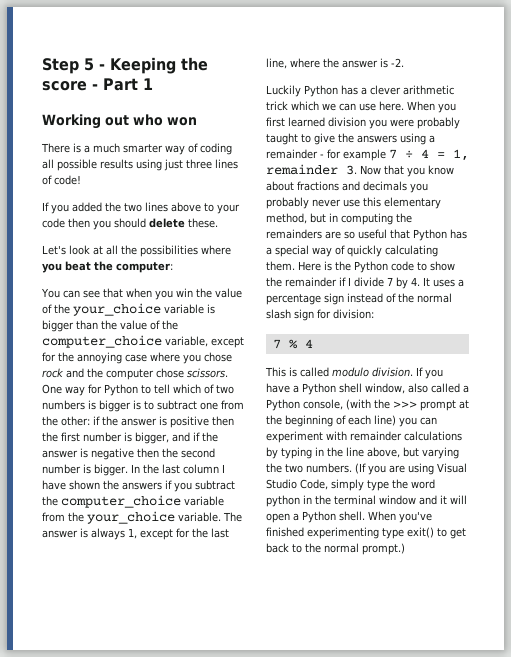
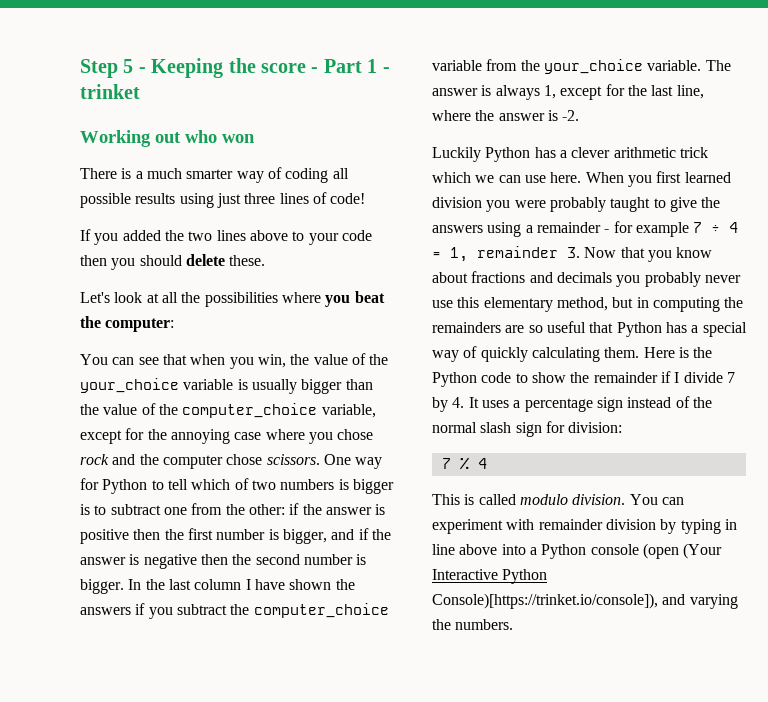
(153, 84) none -> [382,67,390,73] [80,84,140,99] - trinket
[175,288,193,297] win -> [257,354,286,368] win,
(215, 309) none -> [251,379,297,394] usually
[416,367,443,379] [266,383,469,395] [266,399,469,411] [266,415,417,427] If you have a Python shell window, also called a Python console, (with the >>> prompt at the beginning of each line) you -> [629,494,658,505] You
[404,431,462,441] calculations -> [605,519,656,530] division
[327,447,459,459] [266,463,467,475] [266,479,435,491] [266,495,467,507] [266,511,432,523] [266,527,466,539] [266,543,405,555] the line above, but varying the two numbers. (If you are using Visual Studio Code, simply type the word python in the terminal window and it will open a Python shell. When you've finished experimenting type exit() to get back to the normal prompt.) -> [432,543,723,559] [432,569,548,584] [432,593,738,609] [432,619,514,630] line above into a Python console (open (Your Interactive Python Console)[https://trinket.io/console]), and varying the numbers.

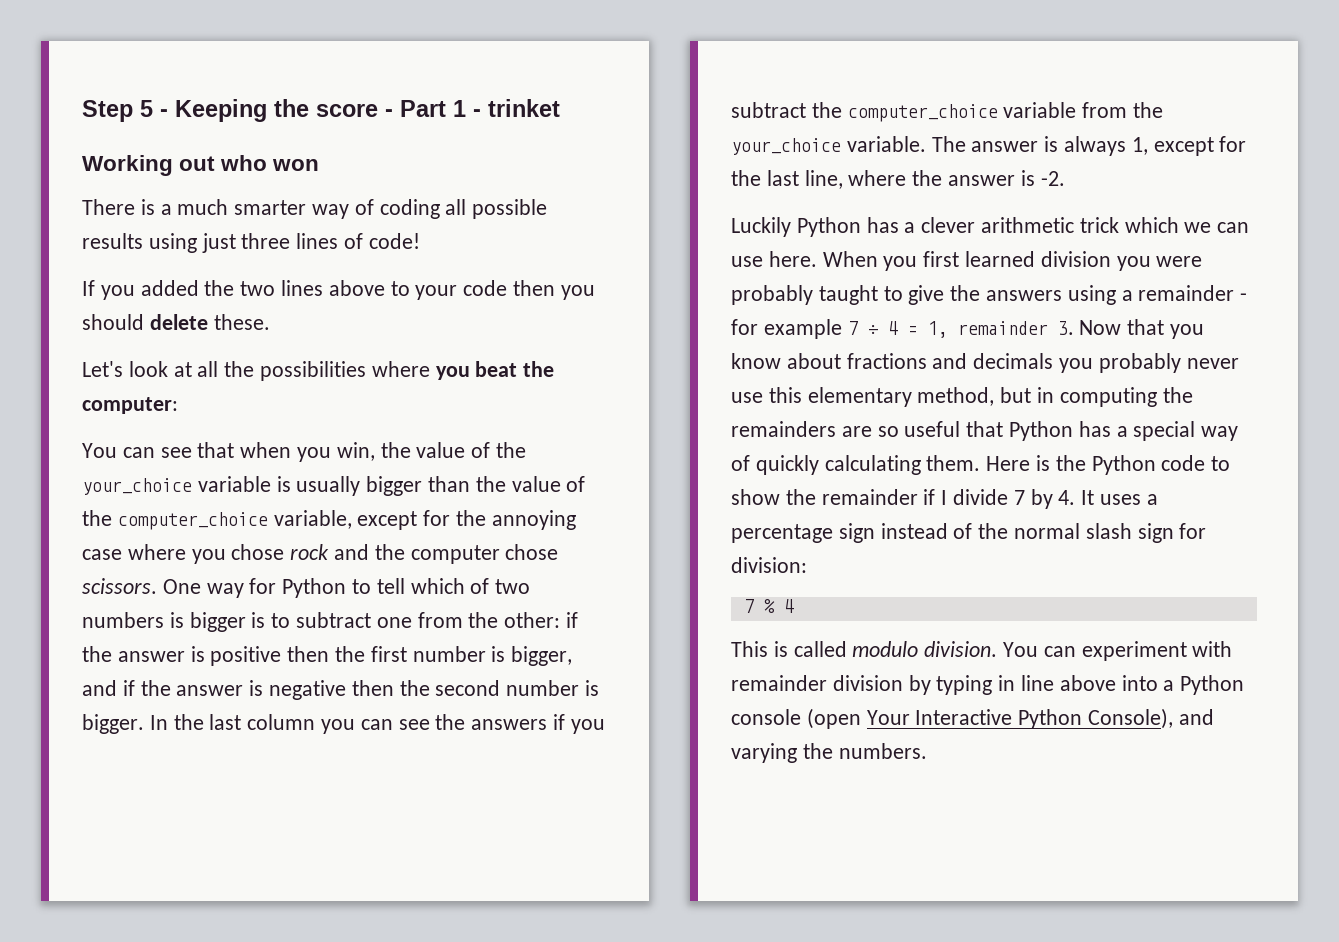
[245,579,332,590] I have shown -> [321,719,430,734] you can see
[683,543,723,559] (Your -> [866,710,910,725] Your
[432,593,658,609] Console)[https://trinket.io/console]), -> [1088,708,1174,729] Console),

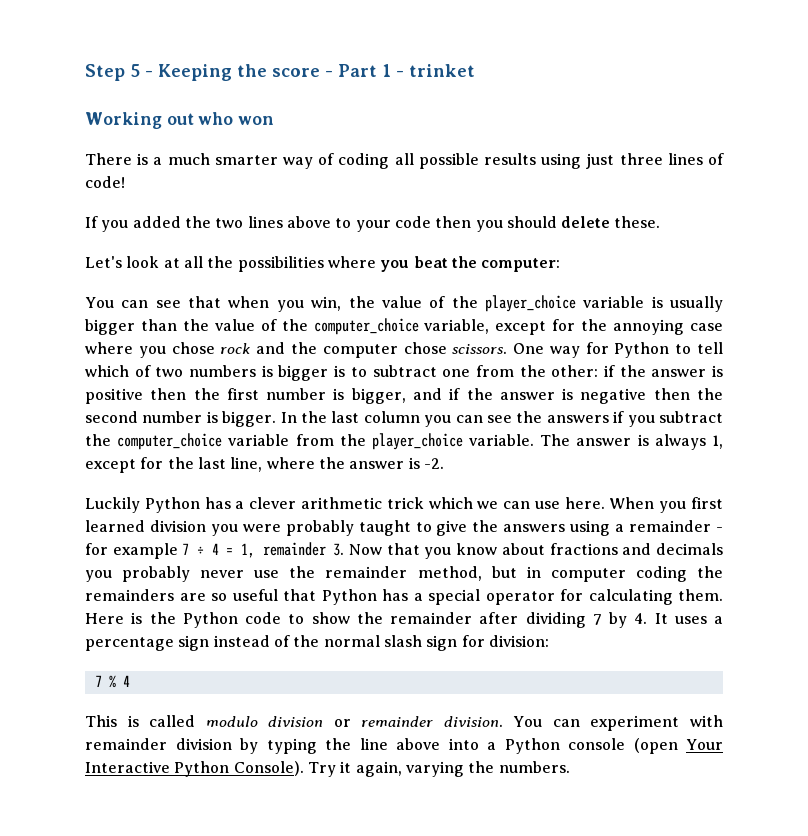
[82,478,192,495] your_choice -> [484,295,576,312] player_choice
[731,138,841,155] your_choice -> [371,433,463,450] player_choice
[768,387,912,407] this elementary -> [289,566,408,578] the remainder
[1059,387,1157,407] computing -> [550,566,687,582] computer coding
[1201,426,1239,441] [731,455,819,475] way of quickly -> [485,589,583,605] operator for
[923,489,1009,505] if I divide -> [479,612,586,628] after dividing
(919, 649) none -> [268,716,434,727] division or remainder
[998,675,1016,691] in -> [325,738,352,750] the
[1088,708,1214,729] Console), and -> [233,761,402,777] Console). Try it again,

